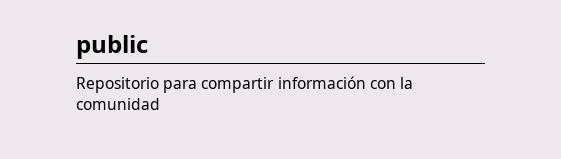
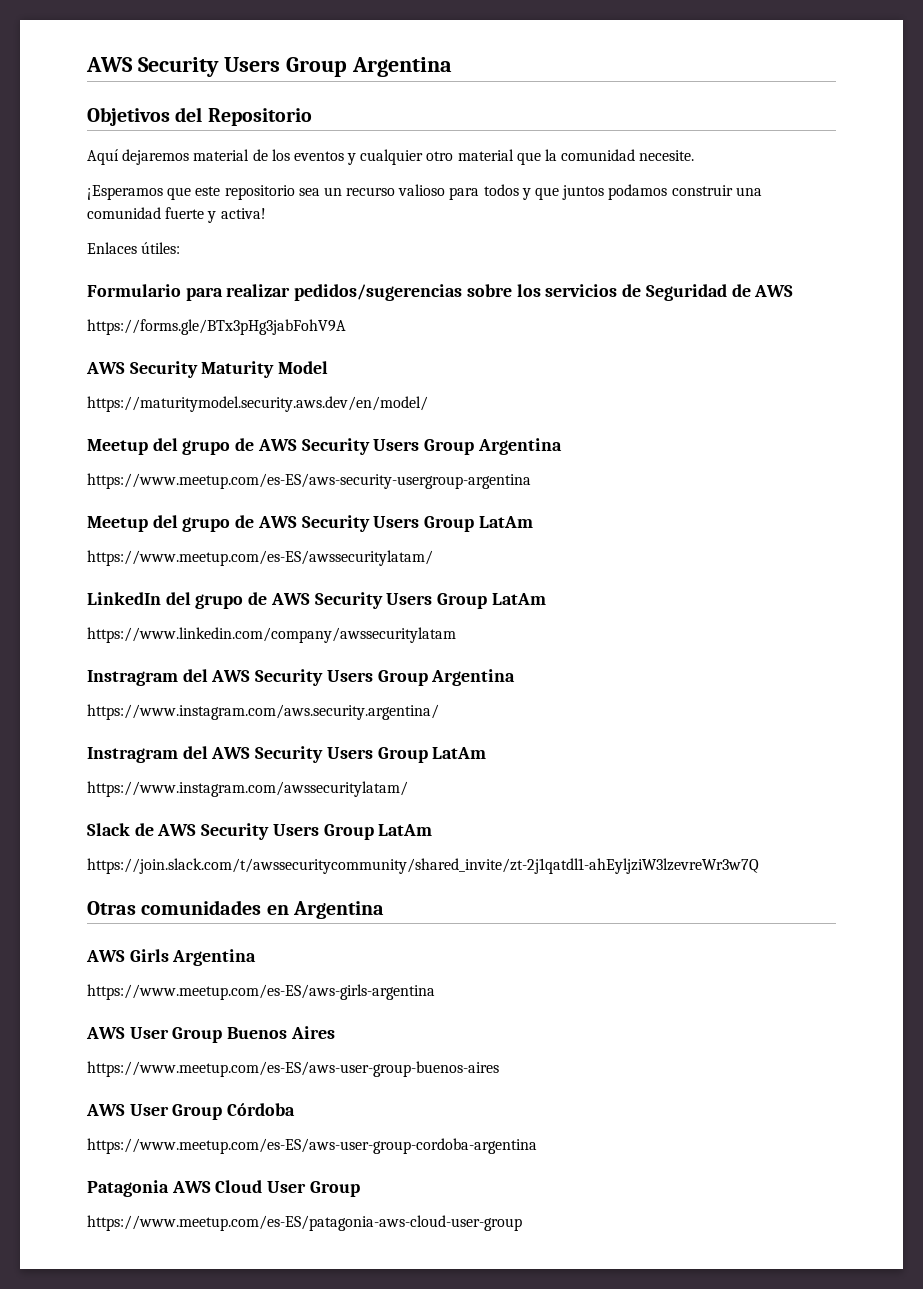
[76,35,148,59] [76,76,413,93] [76,98,160,110] public // Repositorio para compartir información con la comunidad -> [86,57,452,77] [87,107,312,126] [87,149,695,165] [87,184,762,200] [87,207,266,223] [87,242,181,254] [87,284,794,301] [87,319,346,335] [86,361,329,378] [87,396,428,412] [87,438,562,455] [87,473,531,489] [87,515,533,532] [87,550,433,566] [87,592,546,609] [87,627,456,643] [87,669,516,686] [87,704,439,720] [87,746,487,763] [87,781,408,797] [87,823,433,840] [87,858,759,874] [87,900,384,919] [86,949,257,966] [87,984,435,1000] [86,1026,335,1043] [87,1061,499,1077] [86,1103,296,1120] [87,1138,537,1154] [87,1180,360,1197] [87,1215,522,1231] AWS Security Users Group Argentina // Objetivos del Repositorio // Aquí dejaremos material de los eventos y cualquier otro material que la comunidad necesite. // ¡Esperamos que este repositorio sea un recurso valioso para todos y que juntos podamos construir una comunidad fuerte y activa! // Enlaces útiles: // Formulario para realizar pedidos/sugerencias sobre los servicios de Seguridad de AWS // https://forms.gle/BTx3pHg3jabFohV9A // AWS Security Maturity Model // https://maturitymodel.security.aws.dev/en/model/ // Meetup del grupo de AWS Security Users Group Argentina // https://www.meetup.com/es-ES/aws-security-usergroup-argentina // Meetup del grupo de AWS Security Users Group LatAm // https://www.meetup.com/es-ES/awssecuritylatam/ // LinkedIn del grupo de AWS Security Users Group LatAm // https://www.linkedin.com/company/awssecuritylatam // Instragram del AWS Security Users Group Argentina // https://www.instagram.com/aws.security.argentina/ // Instragram del AWS Security Users Group LatAm // https://www.instagram.com/awssecuritylatam/ // Slack de AWS Security Users Group LatAm // https://join.slack.com/t/awssecuritycommunity/shared_invite/zt-2j1qatdl1-ahEyljziW3lzevreWr3w7Q // Otras comunidades en Argentina // AWS Girls Argentina // https://www.meetup.com/es-ES/aws-girls-argentina // AWS User Group Buenos Aires // https://www.meetup.com/es-ES/aws-user-group-buenos-aires // AWS User Group Córdoba // https://www.meetup.com/es-ES/aws-user-group-cordoba-argentina // Patagonia AWS Cloud User Group // https://www.meetup.com/es-ES/patagonia-aws-cloud-user-group

